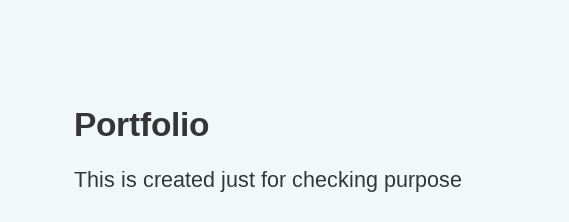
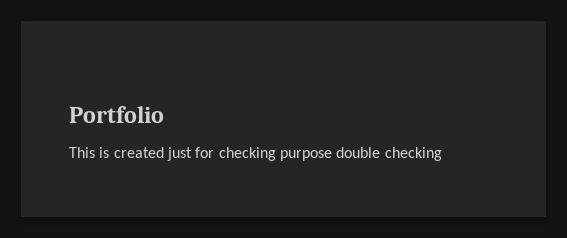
(462, 183) none -> [336,147,442,161] double checking

